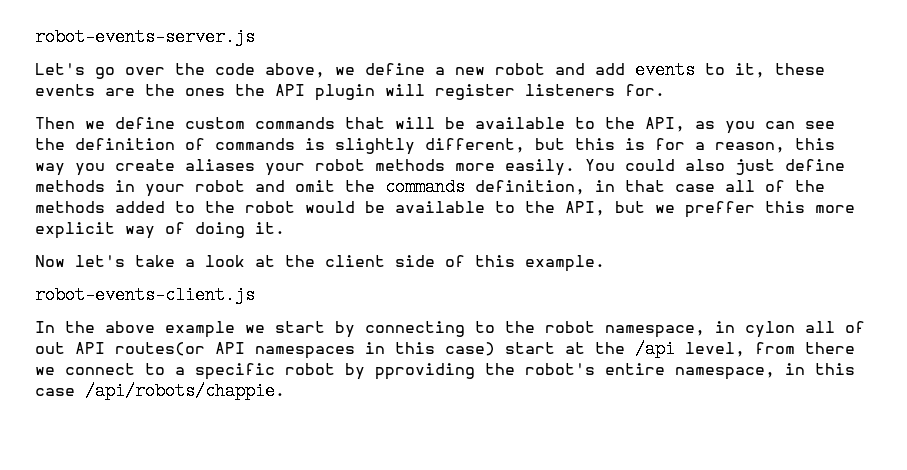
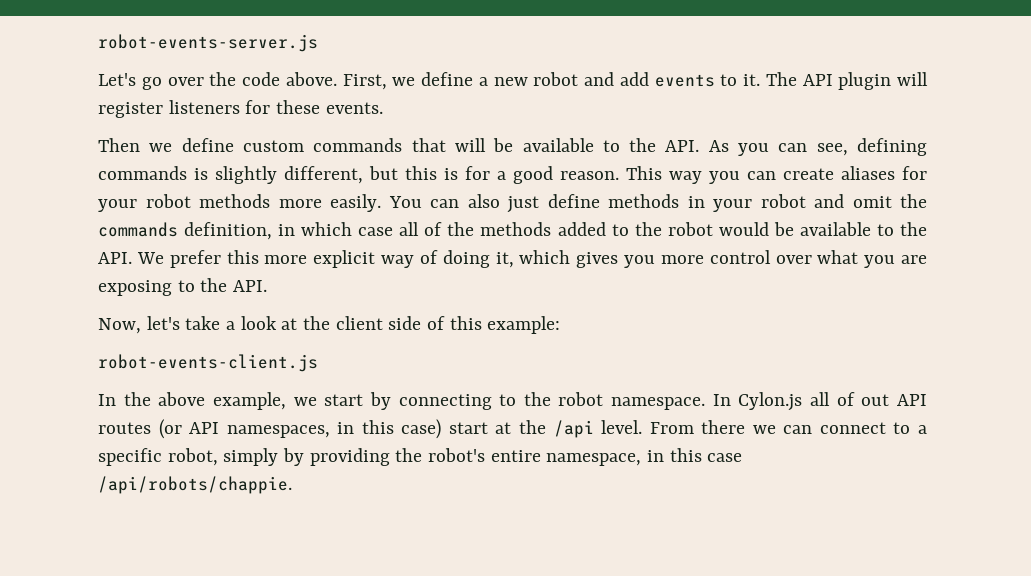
[265,63,325,78] above, -> [285,72,387,90] above. First,
[735,63,825,78] [35,84,265,96] it, these events are the ones the -> [743,72,797,86] it. The
[625,84,665,96] for. -> [245,100,383,114] for these events.
[645,117,835,134] [35,138,205,150] API, as you can see the definition of -> [665,138,927,156] API. As you can see, defining
[715,138,835,153] reason, this -> [513,166,662,184] good reason. This
(105, 169) none -> [747,171,776,180] can
(255, 165) none -> [902,166,927,180] for
[625,159,675,171] could -> [430,199,459,208] can
[625,180,665,192] that -> [301,222,353,236] which
[565,201,755,218] API, but we preffer -> [98,250,221,268] API. We prefer
[255,222,285,234] [35,255,65,267] it. // Now -> [495,250,928,268] [98,278,268,296] [98,318,141,334] it, which gives you more control over what you are exposing to the API. // Now,
[525,255,605,272] example. -> [487,316,561,334] example:
[165,321,235,338] example -> [212,392,286,410] example,
[605,321,795,338] namespace, in cylon -> [611,392,803,411] namespace. In Cylon.js
[115,342,355,359] routes(or API namespaces -> [98,419,330,439] routes (or API namespaces,
[685,342,795,357] level, from -> [601,420,694,434] level. From
(55, 371) none -> [783,425,813,434] can
[285,363,475,380] robot by pproviding -> [167,448,390,466] robot, simply by providing

